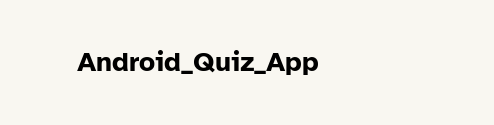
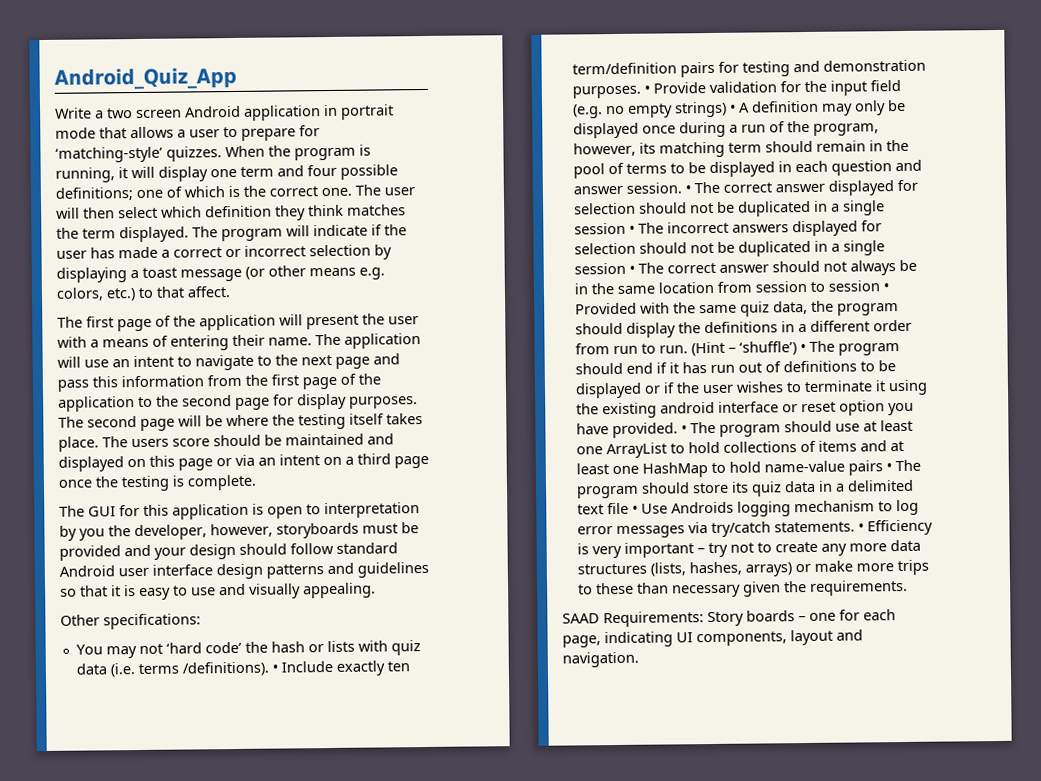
(319, 62) none -> [55,104,394,121] [55,125,320,141] [55,144,371,163] [55,164,398,183] [55,184,415,201] [56,204,406,221] [56,224,407,243] [56,244,392,260] [56,265,385,283] [56,286,231,302] [57,313,419,332] [57,333,421,351] [57,353,400,371] [57,373,381,392] [58,393,418,412] [58,413,423,431] [58,433,394,452] [58,453,429,472] [58,474,257,492] [59,502,420,520] [59,522,419,541] [59,542,398,561] [59,561,429,580] [60,582,376,601] [60,613,201,630] [75,640,421,659] [75,660,410,678] [571,59,926,78] [571,80,901,99] [572,99,906,119] [572,120,879,139] [572,139,909,158] [572,159,922,179] [572,179,918,196] [573,200,885,217] [573,220,882,237] [573,240,885,257] [573,259,917,276] [573,280,889,295] [574,300,899,317] [574,319,912,338] [574,340,900,357] [574,360,896,375] [574,379,928,399] [575,400,914,419] [575,419,913,439] [575,440,904,459] [575,459,921,478] [576,479,914,499] [576,499,919,517] [576,519,933,539] [576,539,921,559] [576,559,929,577] [577,579,908,598] [562,609,896,628] [562,629,863,648] [562,651,639,668] // Write a two screen Android application in portrait mode that allows a user to prepare for ‘matching-style’ quizzes. When the program is running, it will display one term and four possible definitions; one of which is the correct one. The user will then select which definition they think matches the term displayed. The program will indicate if the user has made a correct or incorrect selection by displaying a toast message (or other means e.g. colors, etc.) to that affect. // The first page of the application will present the user with a means of entering their name. The application will use an intent to navigate to the next page and pass this information from the first page of the application to the second page for display purposes. The second page will be where the testing itself takes place. The users score should be maintained and displayed on this page or via an intent on a third page once the testing is complete. // The GUI for this application is open to interpretation by you the developer, however, storyboards must be provided and your design should follow standard Android user interface design patterns and guidelines so that it is easy to use and visually appealing. // Other specifications: // You may not ‘hard code’ the hash or lists with quiz data (i.e. terms /definitions). • Include exactly ten term/definition pairs for testing and demonstration purposes. • Provide validation for the input field (e.g. no empty strings) • A definition may only be displayed once during a run of the program, however, its matching term should remain in the pool of terms to be displayed in each question and answer session. • The correct answer displayed for selection should not be duplicated in a single session • The incorrect answers displayed for selection should not be duplicated in a single session • The correct answer should not always be in the same location from session to session • Provided with the same quiz data, the program should display the definitions in a different order from run to run. (Hint – ‘shuffle’) • The program should end if it has run out of definitions to be displayed or if the user wishes to terminate it using the existing android interface or reset option you have provided. • The program should use at least one ArrayList to hold collections of items and at least one HashMap to hold name-value pairs • The program should store its quiz data in a delimited text file • Use Androids logging mechanism to log error messages via try/catch statements. • Efficiency is very important – try not to create any more data structures (lists, hashes, arrays) or make more trips to these than necessary given the requirements. // SAAD Requirements: Story boards – one for each page, indicating UI components, layout and navigation.

